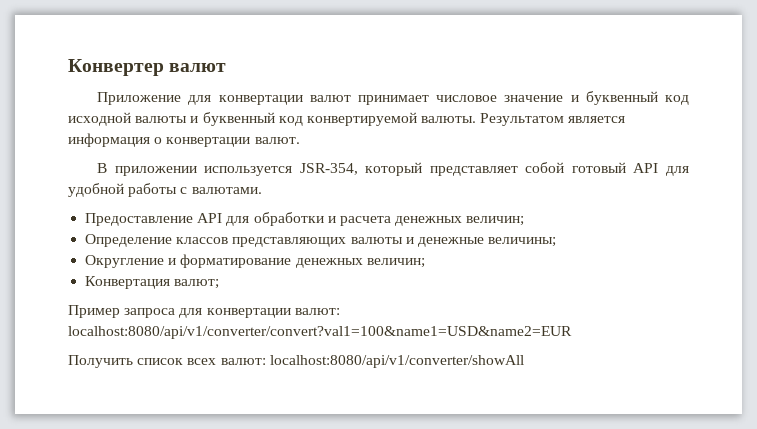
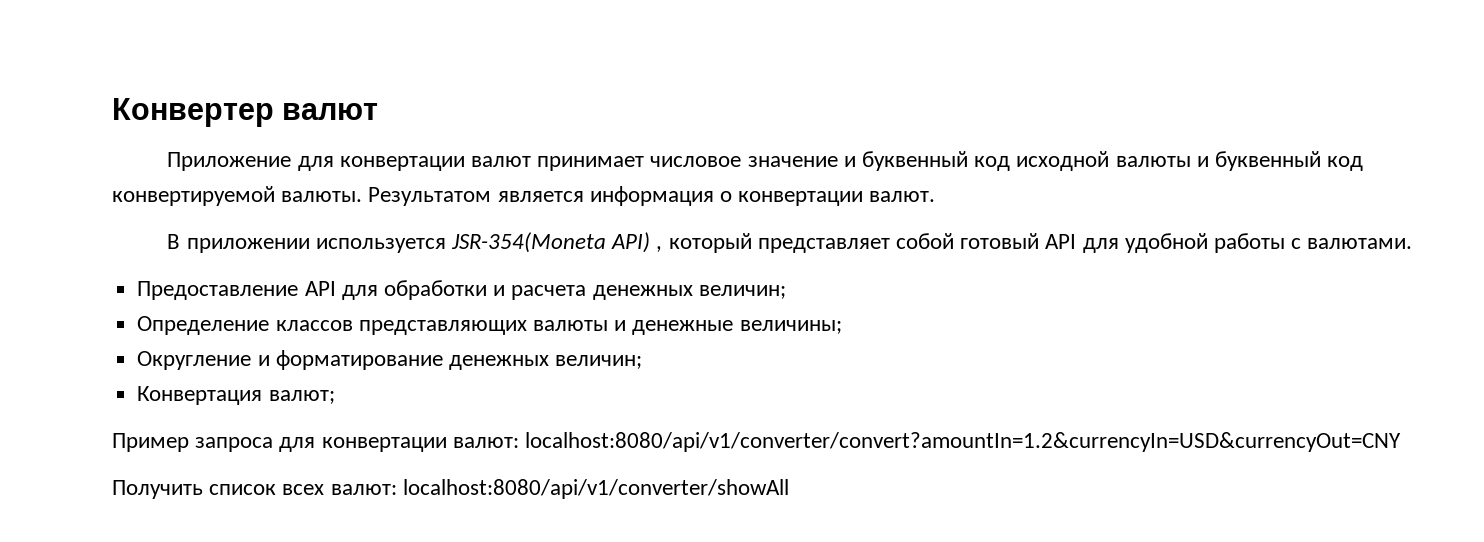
[299,163,358,175] JSR-354, -> [450,232,663,253] JSR-354(Moneta API) ,
[68,326,572,339] localhost:8080/api/v1/converter/convert?val1=100&name1=USD&name2=EUR -> [525,432,1402,452] localhost:8080/api/v1/converter/convert?amountIn=1.2&currencyIn=USD&currencyOut=CNY

